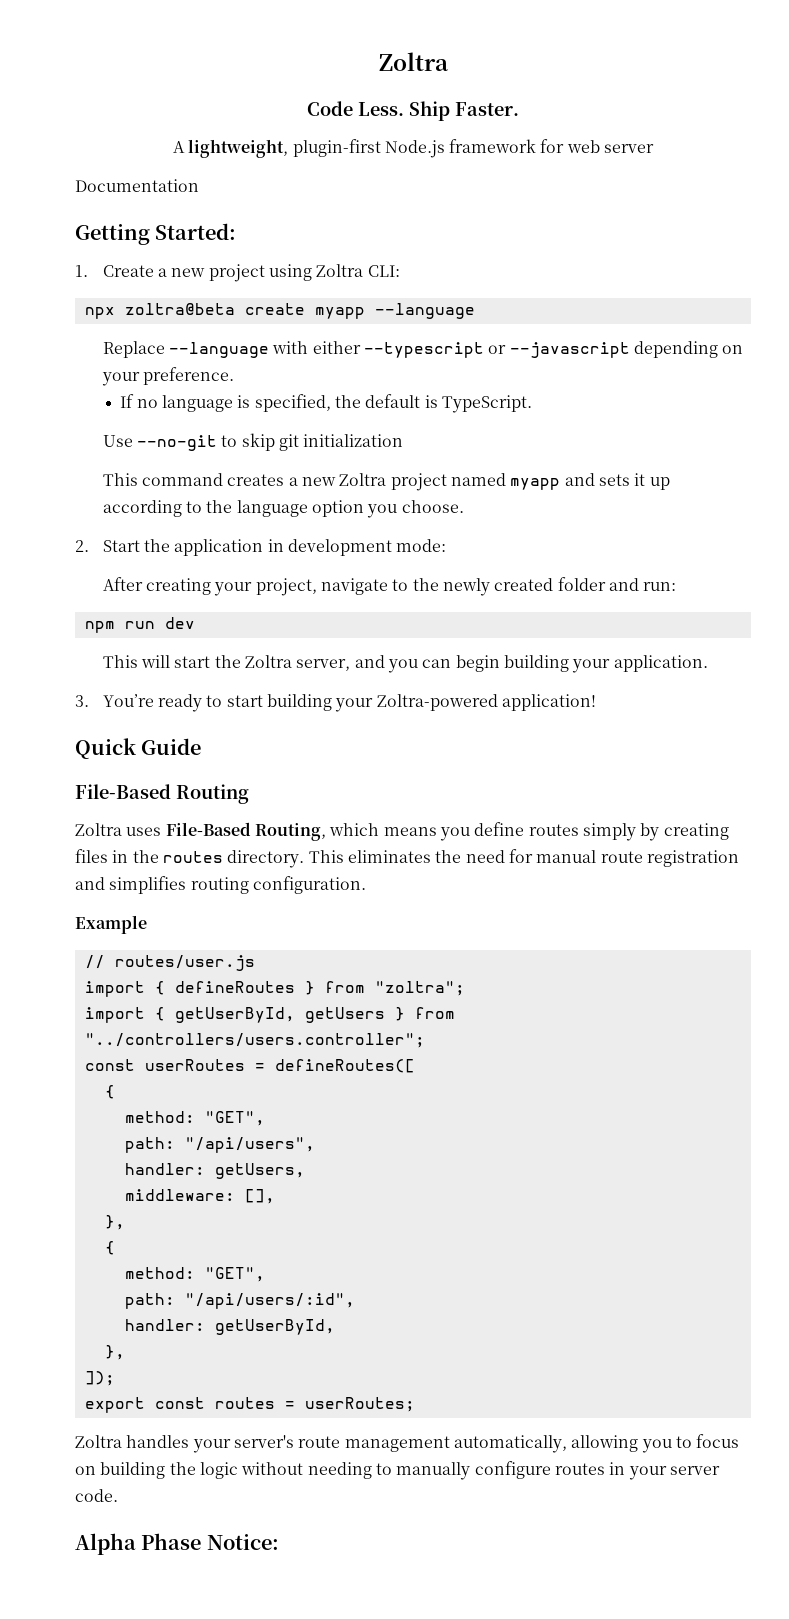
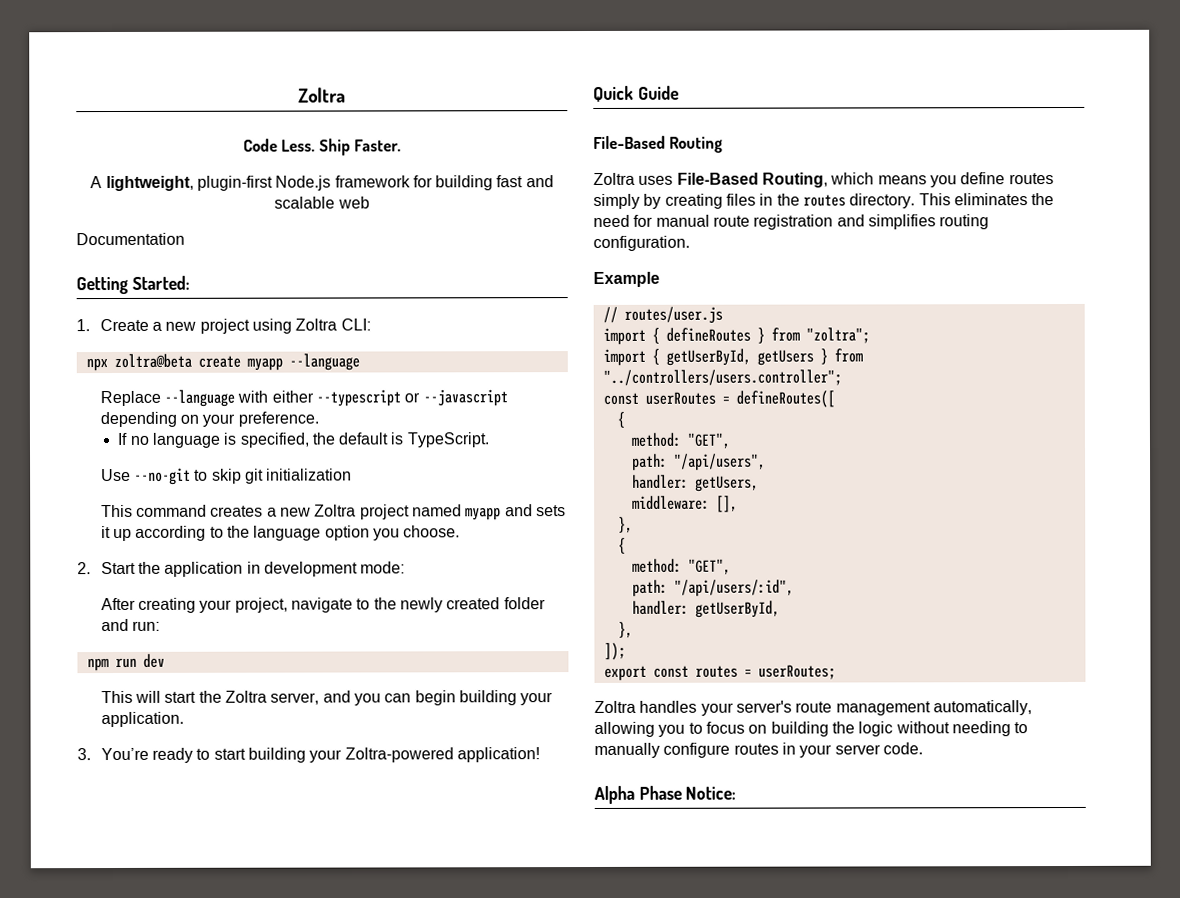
(565, 146) none -> [435,175,554,191] [274,196,336,209] building fast and scalable
[604,144,655,153] server -> (370, 202) none

